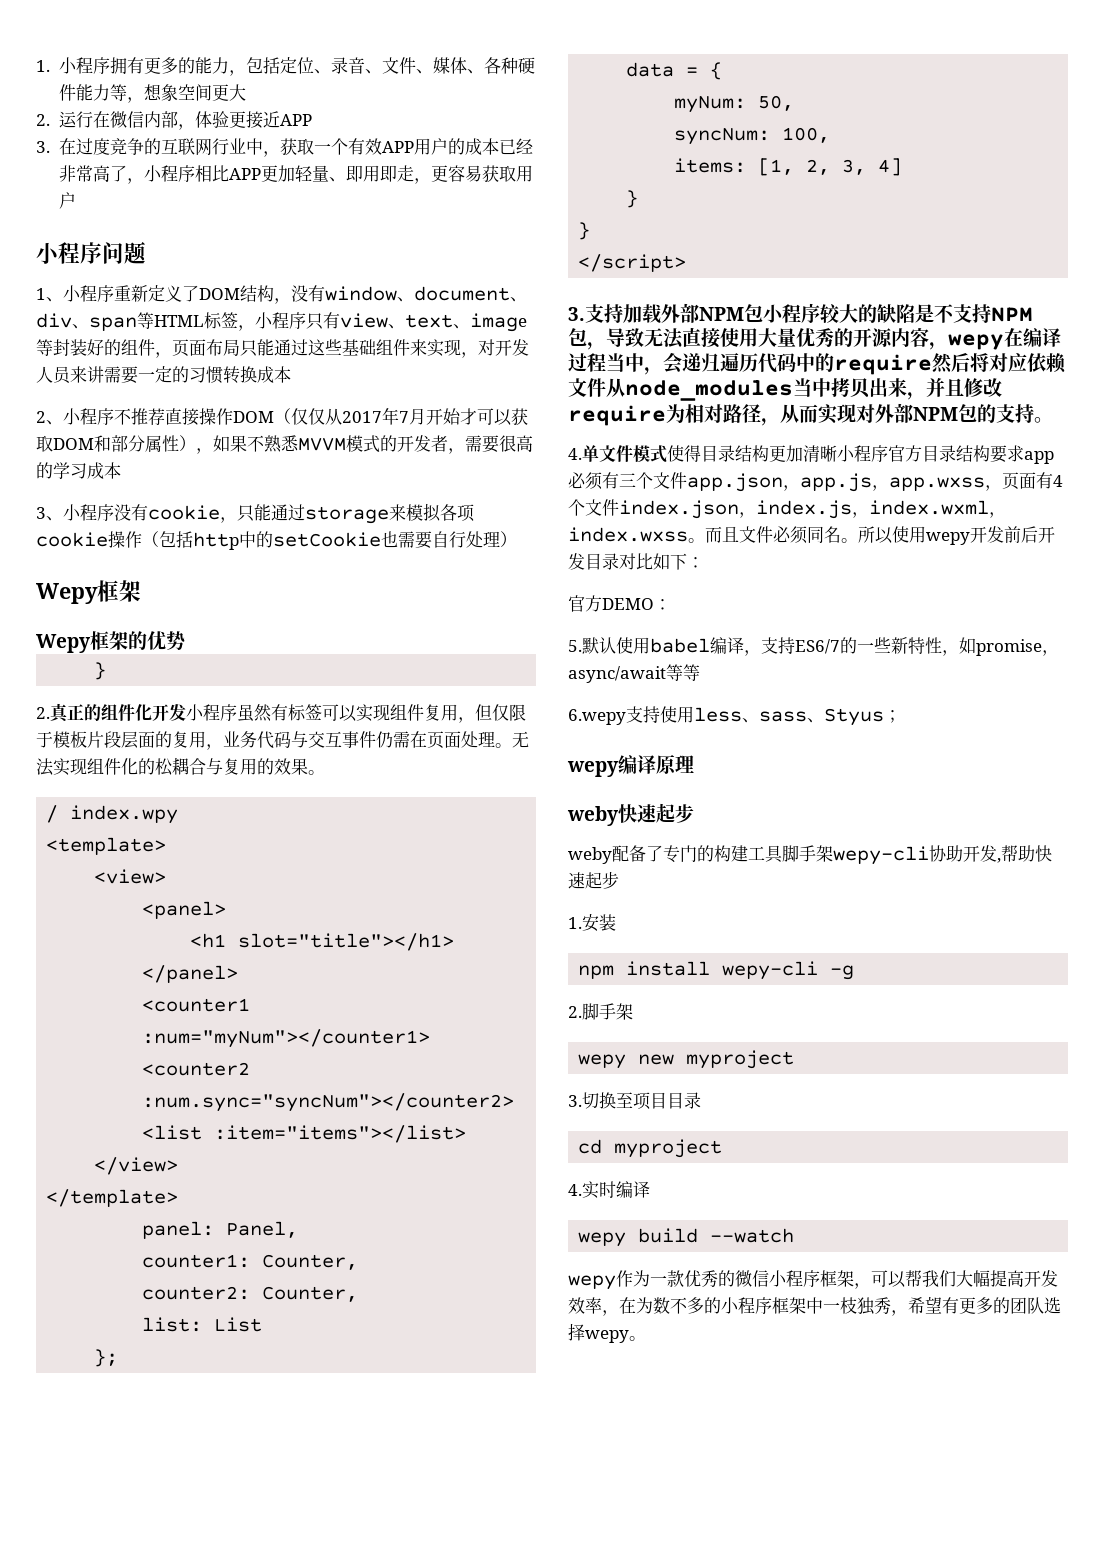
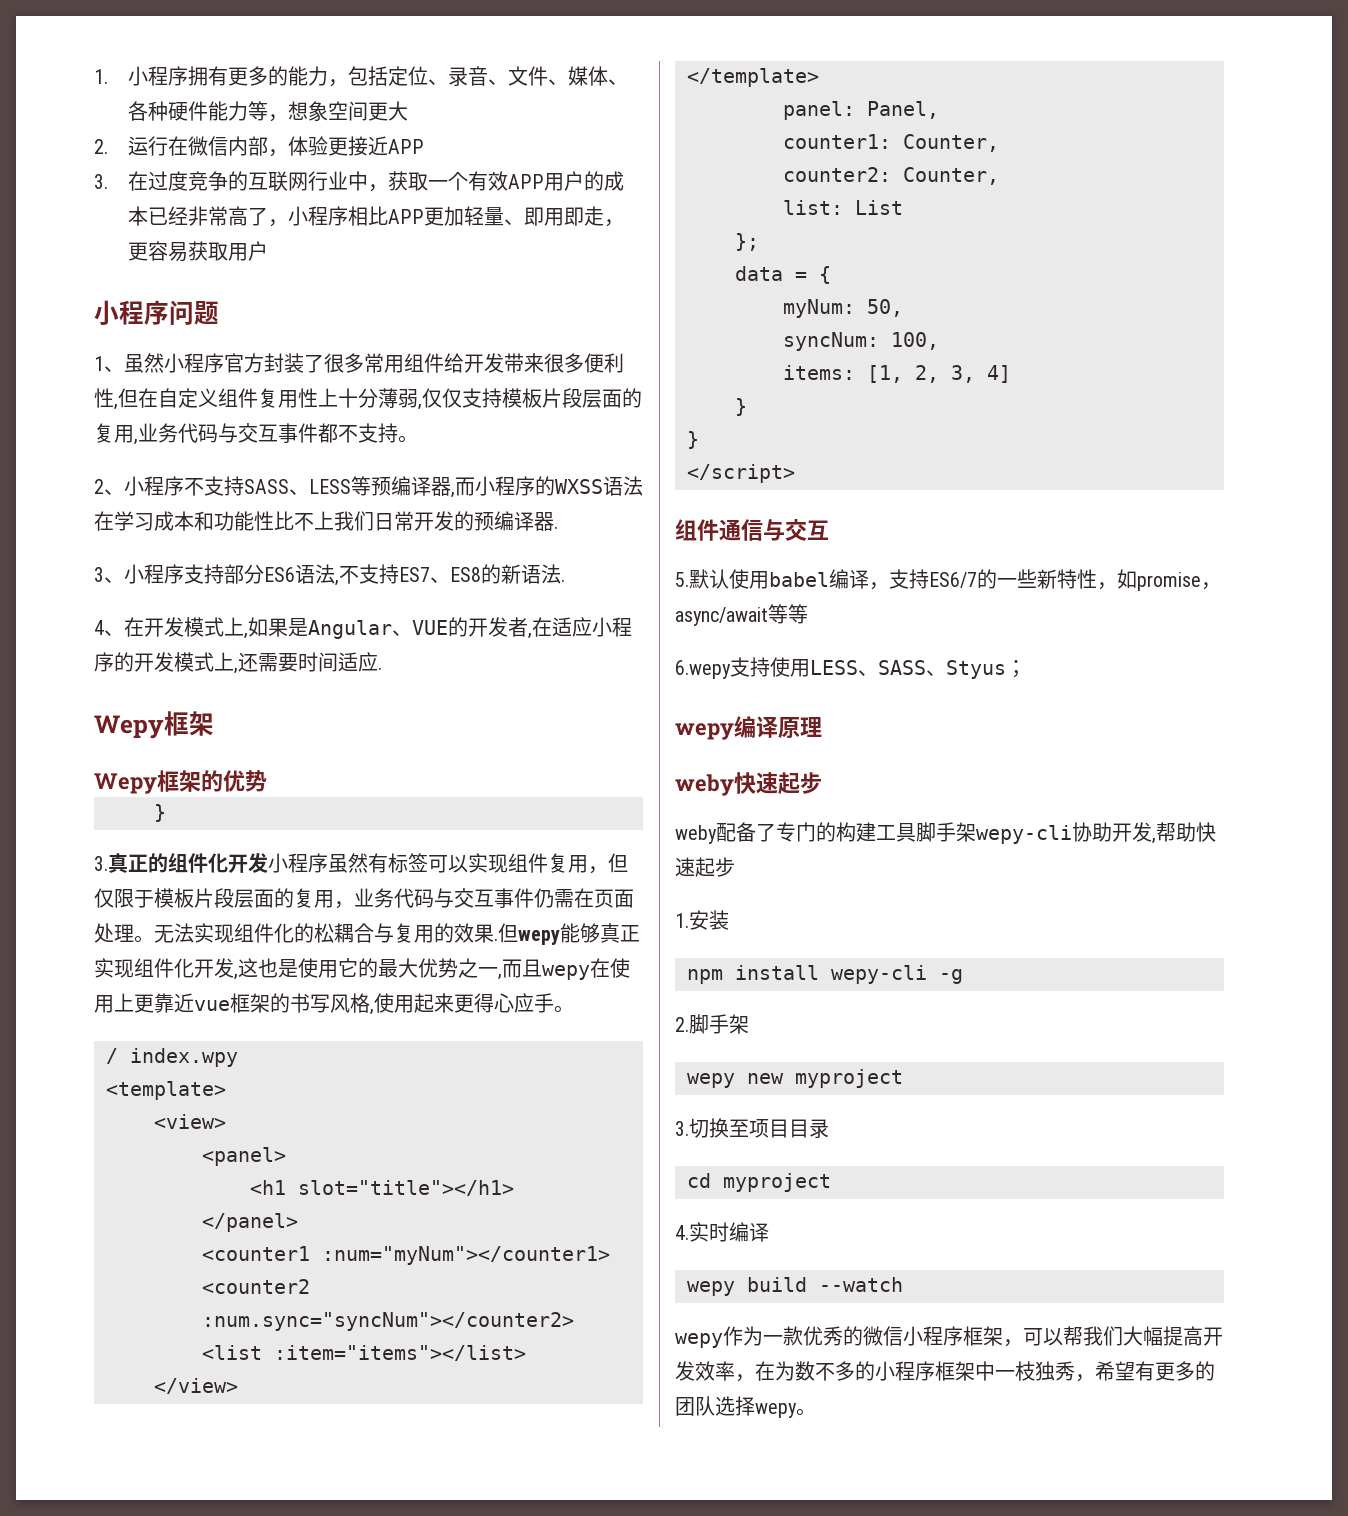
[63,285,527,304] [36,312,527,332] [36,339,529,358] [36,366,291,384] [36,407,528,426] [36,435,533,454] [36,462,121,479] [36,503,475,524] [36,531,517,550] 小程序重新定义了DOM结构，没有window、document、div、span等HTML标签，小程序只有view、text、image等封装好的组件，页面布局只能通过这些基础组件来实现，对开发人员来讲需要一定的习惯转换成本 // 2、小程序不推荐直接操作DOM（仅仅从2017年7月开始才可以获取DOM和部分属性），如果不熟悉MVVM模式的开发者，需要很高的学习成本 // 3、小程序没有cookie，只能通过storage来模拟各项cookie操作（包括http中的setCookie也需要自行处理） -> [124,353,624,373] [94,388,642,410] [94,423,418,445] [94,476,643,498] [94,511,558,531] [94,564,565,586] [94,617,632,639] [94,652,382,674] 虽然小程序官方封装了很多常用组件给开发带来很多便利性,但在自定义组件复用性上十分薄弱,仅仅支持模板片段层面的复用,业务代码与交互事件都不支持。 // 2、小程序不支持SASS、LESS等预编译器,而小程序的WXSS语法在学习成本和功能性比不上我们日常开发的预编译器. // 3、小程序支持部分ES6语法,不支持ES7、ES8的新语法. // 4、在开发模式上,如果是Angular、VUE的开发者,在适应小程序的开发模式上,还需要时间适应.
[36,707,50,719] 2. -> [94,856,108,871] 3.
(308, 766) none -> [494,923,640,945] [94,958,630,980] [94,993,554,1015] .但wepy能够真正实现组件化开发,这也是使用它的最大优势之一,而且wepy在使用上更靠近vue框架的书写风格,使用起来更得心应手
[568,303,1033,324] [568,327,1061,350] [568,352,1066,375] [568,377,1002,401] [568,403,1053,426] [568,445,1054,464] [568,472,1063,492] [568,499,1006,519] [568,526,1055,545] [568,553,704,570] [568,595,671,612] 3.支持加载外部NPM包小程序较大的缺陷是不支持NPM包，导致无法直接使用大量优秀的开源内容，wepy在编译过程当中，会递归遍历代码中的require然后将对应依赖文件从node_modules当中拷贝出来，并且修改require为相对路径，从而实现对外部NPM包的支持。 // 4.单文件模式使得目录结构更加清晰小程序官方目录结构要求app必须有三个文件app.json，app.js，app.wxss，页面有4个文件index.json，index.js，index.wxml，index.wxss。而且文件必须同名。所以使用wepy开发前后开发目录对比如下： // 官方DEMO： -> [675,519,829,541] 组件通信与交互
[694,707,807,723] less、sass -> [810,660,926,676] LESS、SASS

